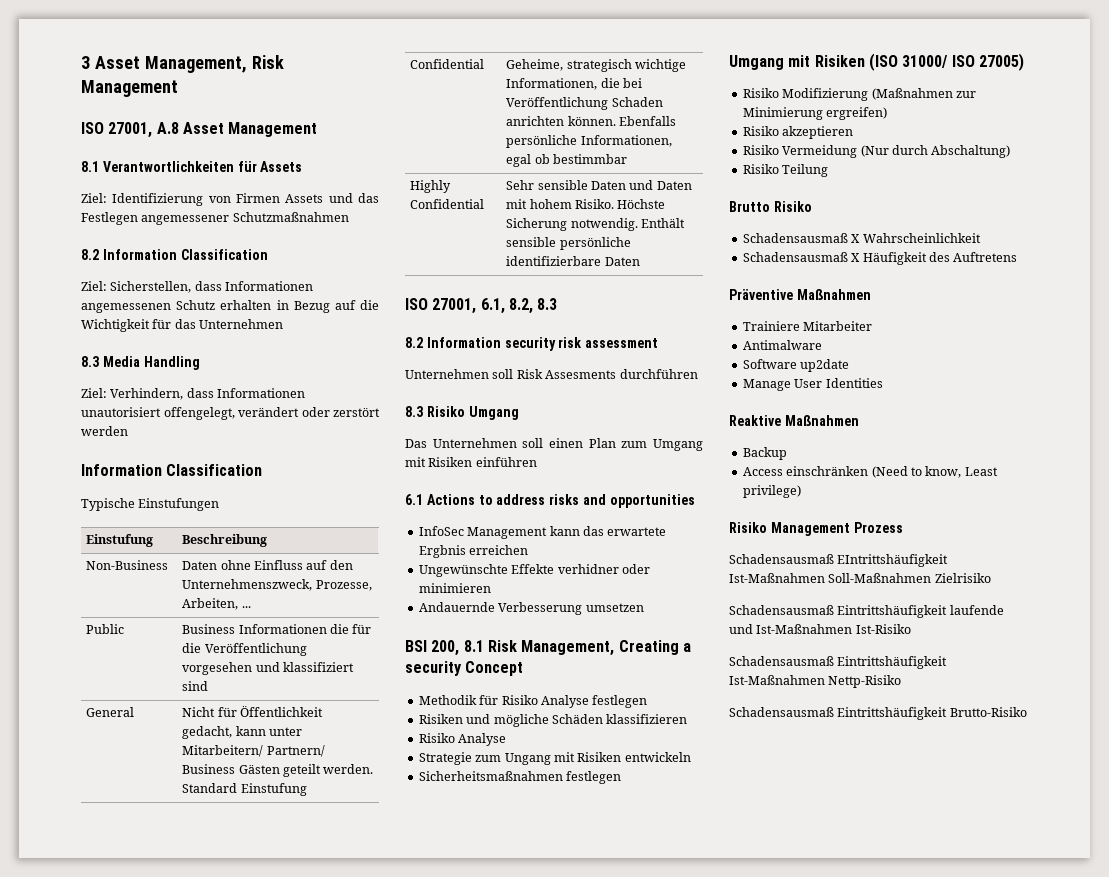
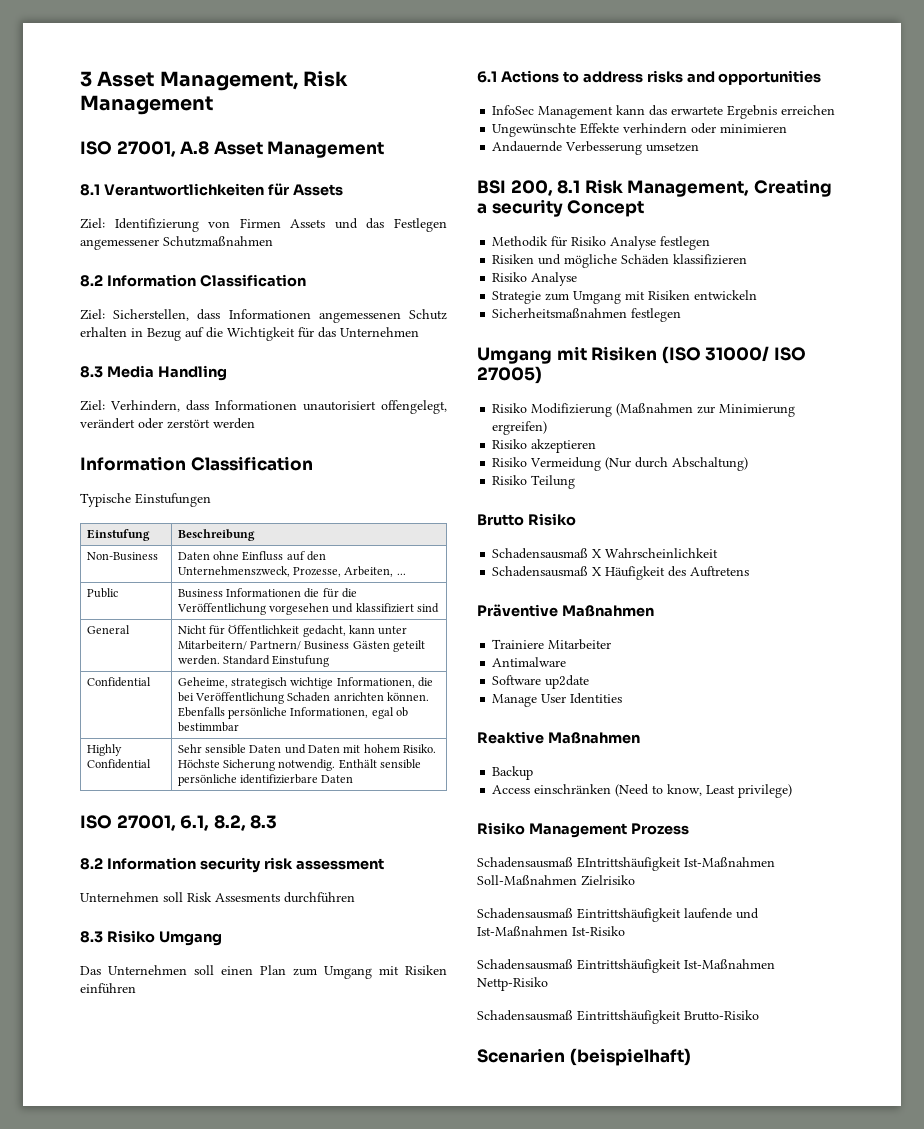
[418,545,466,558] Ergbnis -> [727,105,778,119] Ergebnis
[557,564,619,574] verhidner -> [623,123,688,134] verhindern
[504,753,551,765] Ungang -> [573,291,622,304] Umgang
(1027, 712) none -> [477,1048,691,1066] // Scenarien (beispielhaft)

